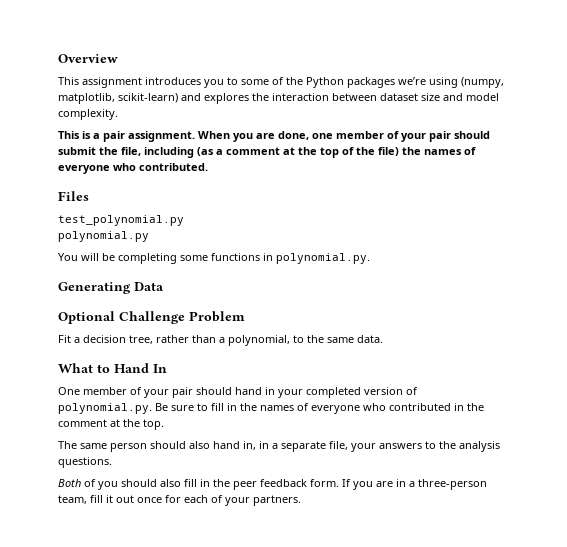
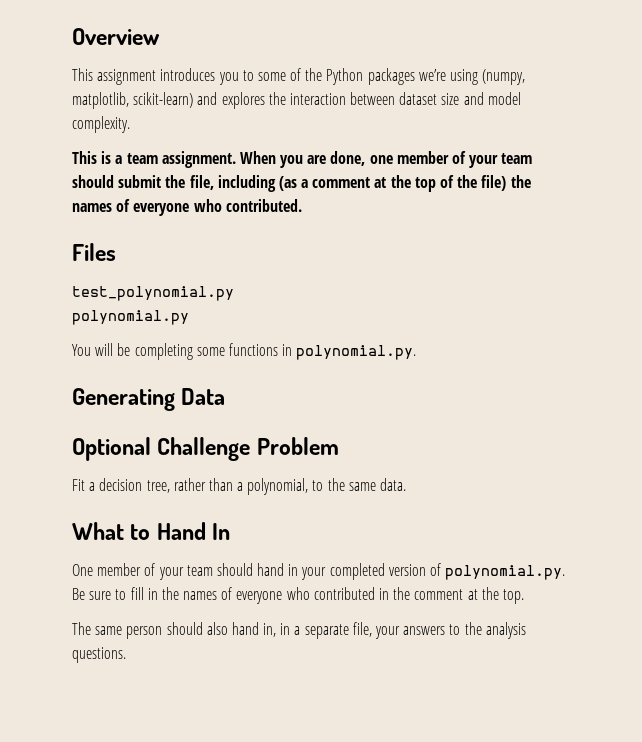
[103,131,125,142] pair -> [126,153,158,164] team
[429,131,451,142] pair -> [501,153,533,164] team
[172,387,193,398] pair -> [186,565,213,576] team
[58,479,487,490] [58,495,301,506] // Both of you should also fill in the peer feedback form. If you are in a three-person team, fill it out once for each of your partners. -> (126, 655) none

